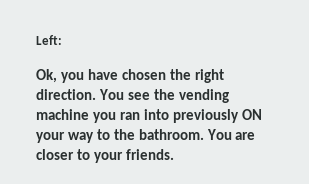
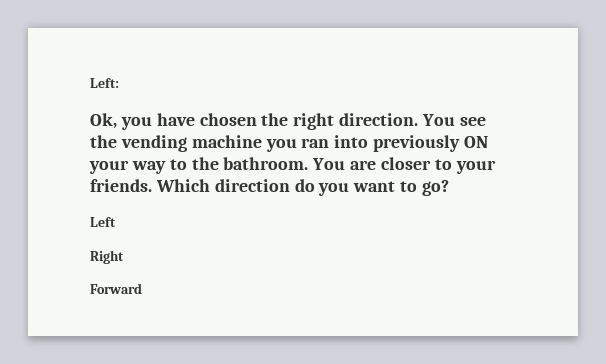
(174, 154) none -> [155,179,450,196] [90,217,116,227] [90,250,124,264] [90,283,142,294] Which direction do you want to go? // Left // Right // Forward

